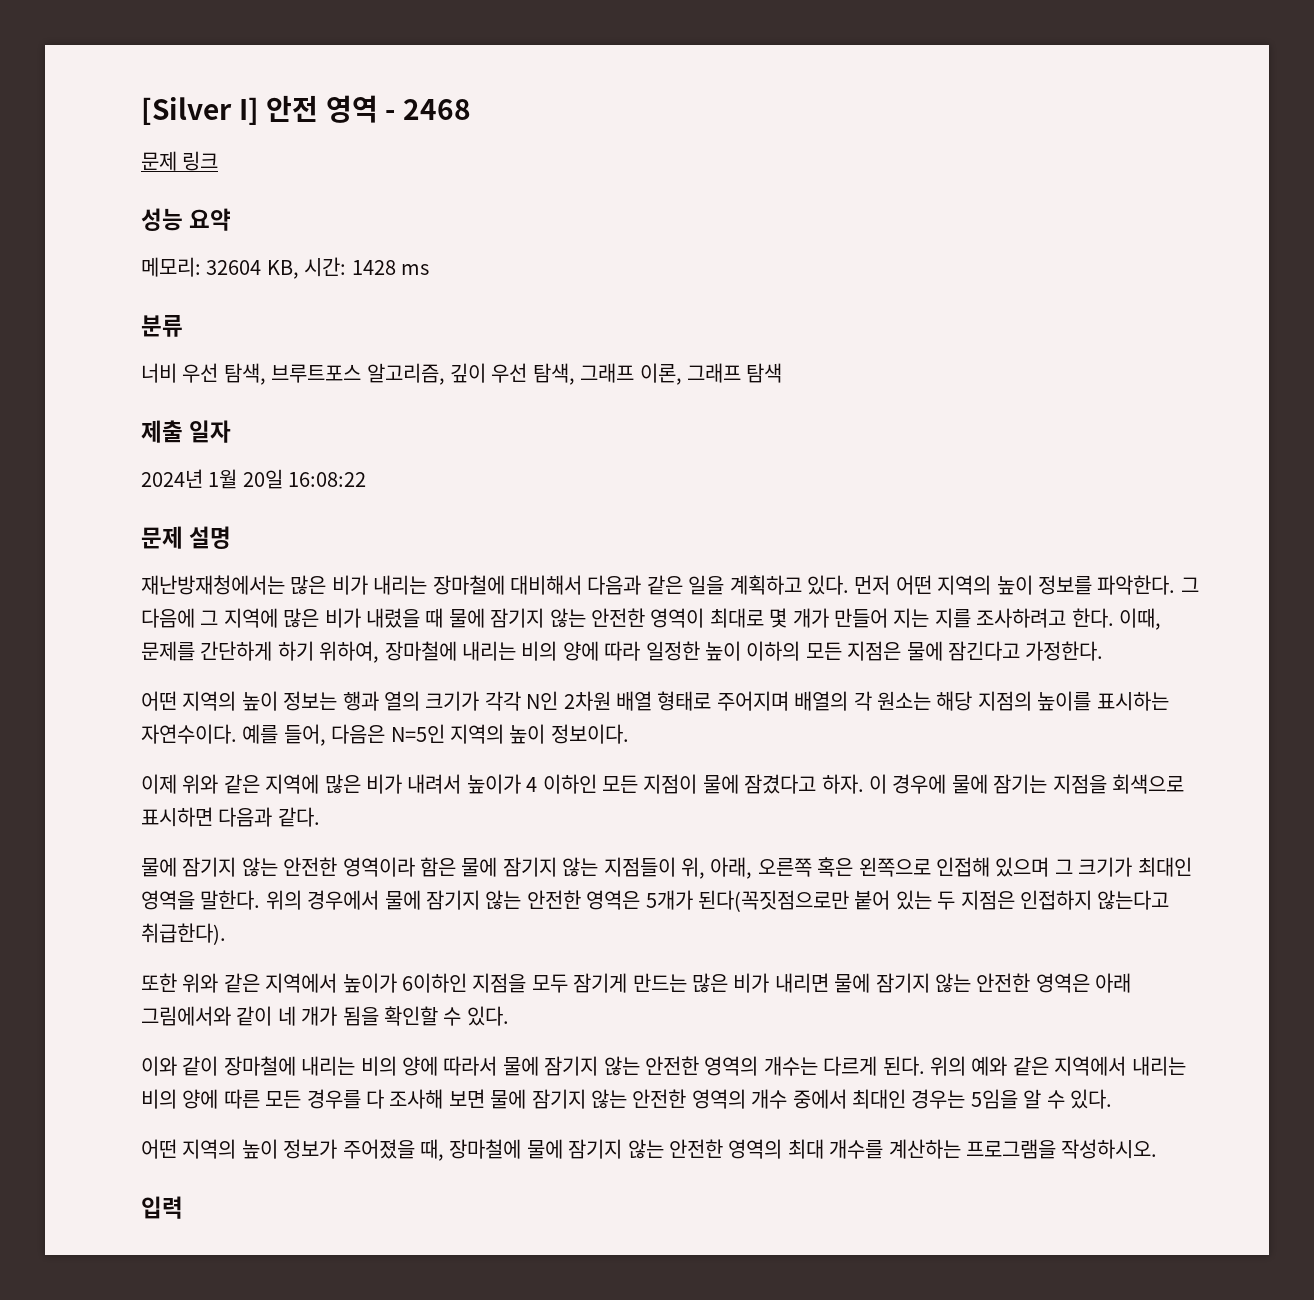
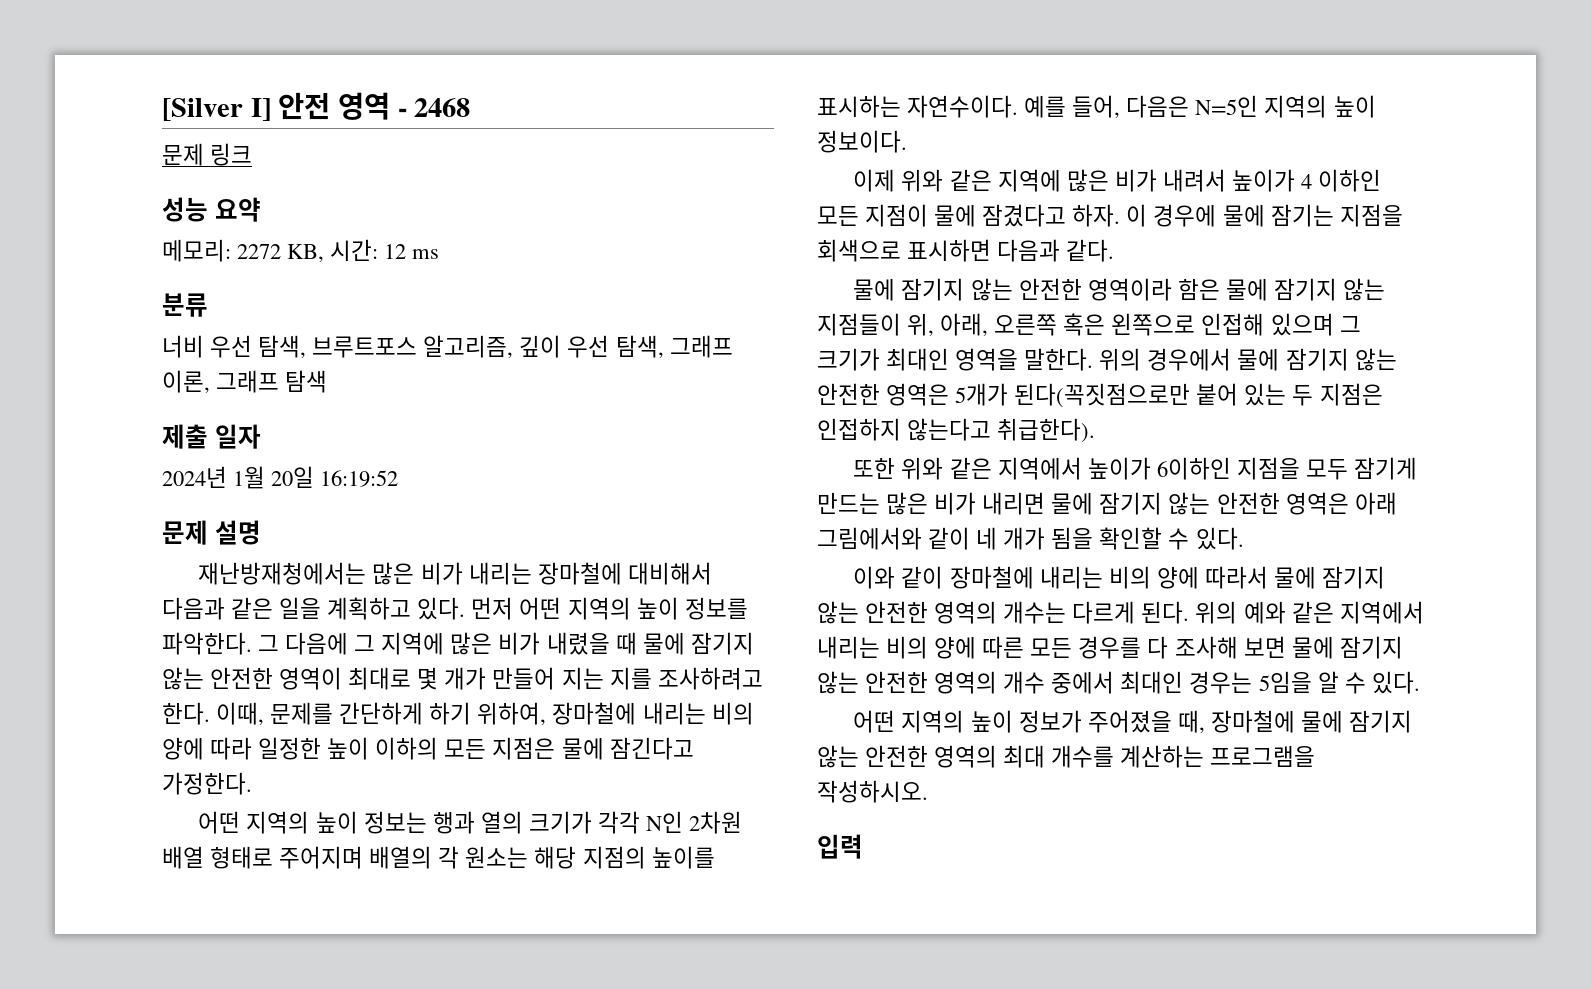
[206,260,262,275] 32604 -> [237,244,282,259] 2272
[351,260,396,275] 1428 -> [384,244,407,259] 12
[288,472,367,487] 16:08:22 -> [320,470,399,487] 16:19:52

